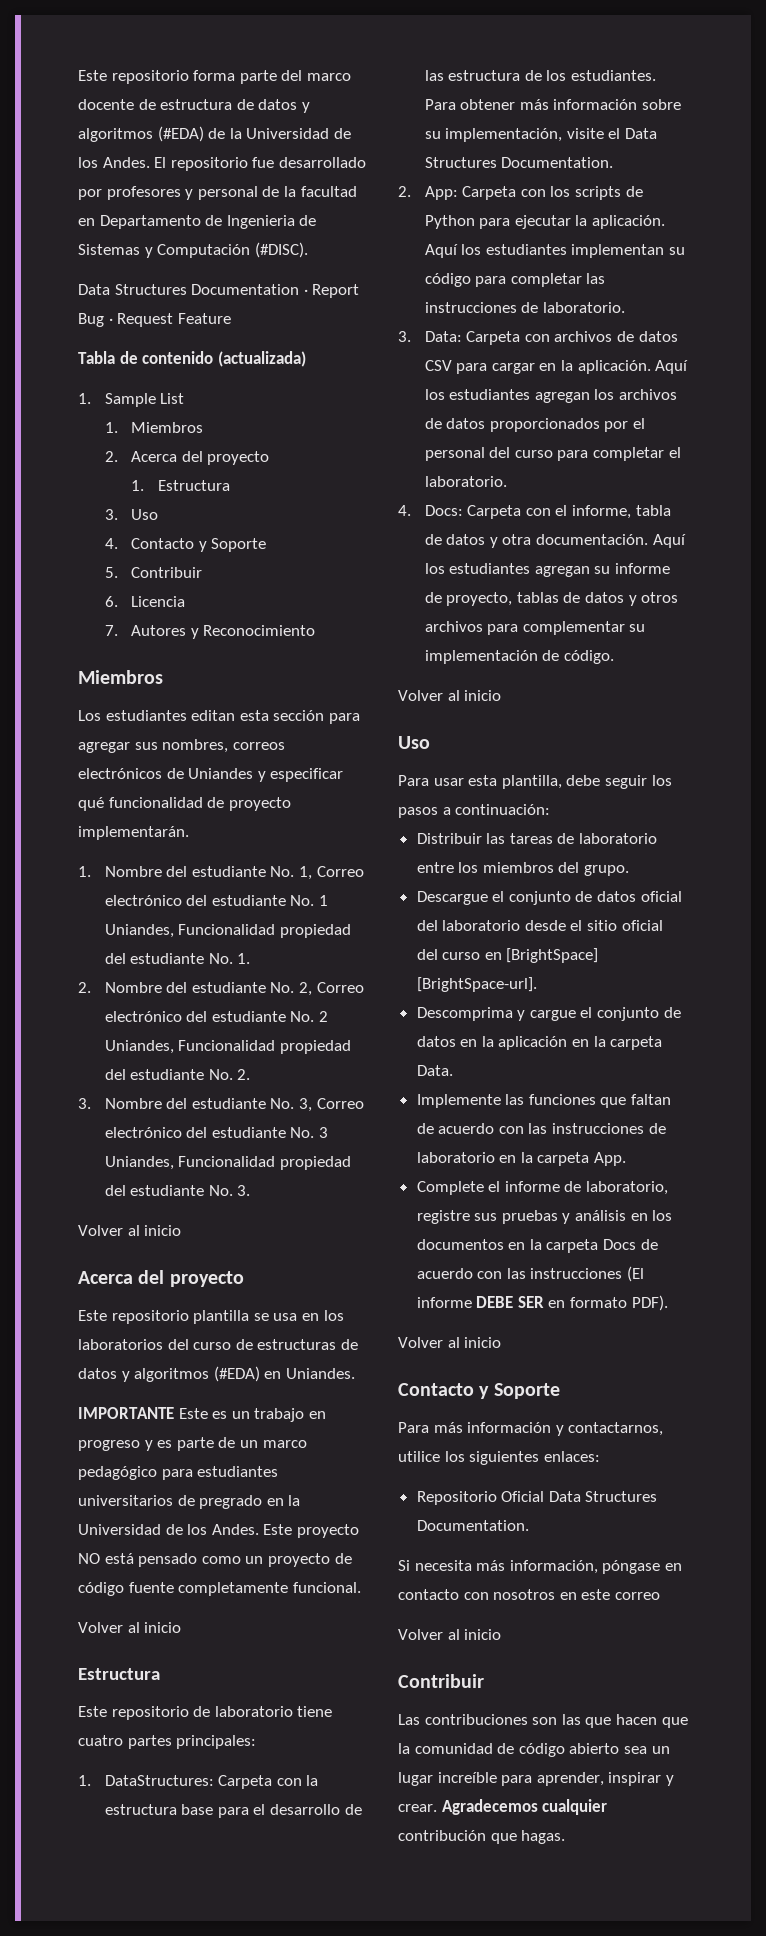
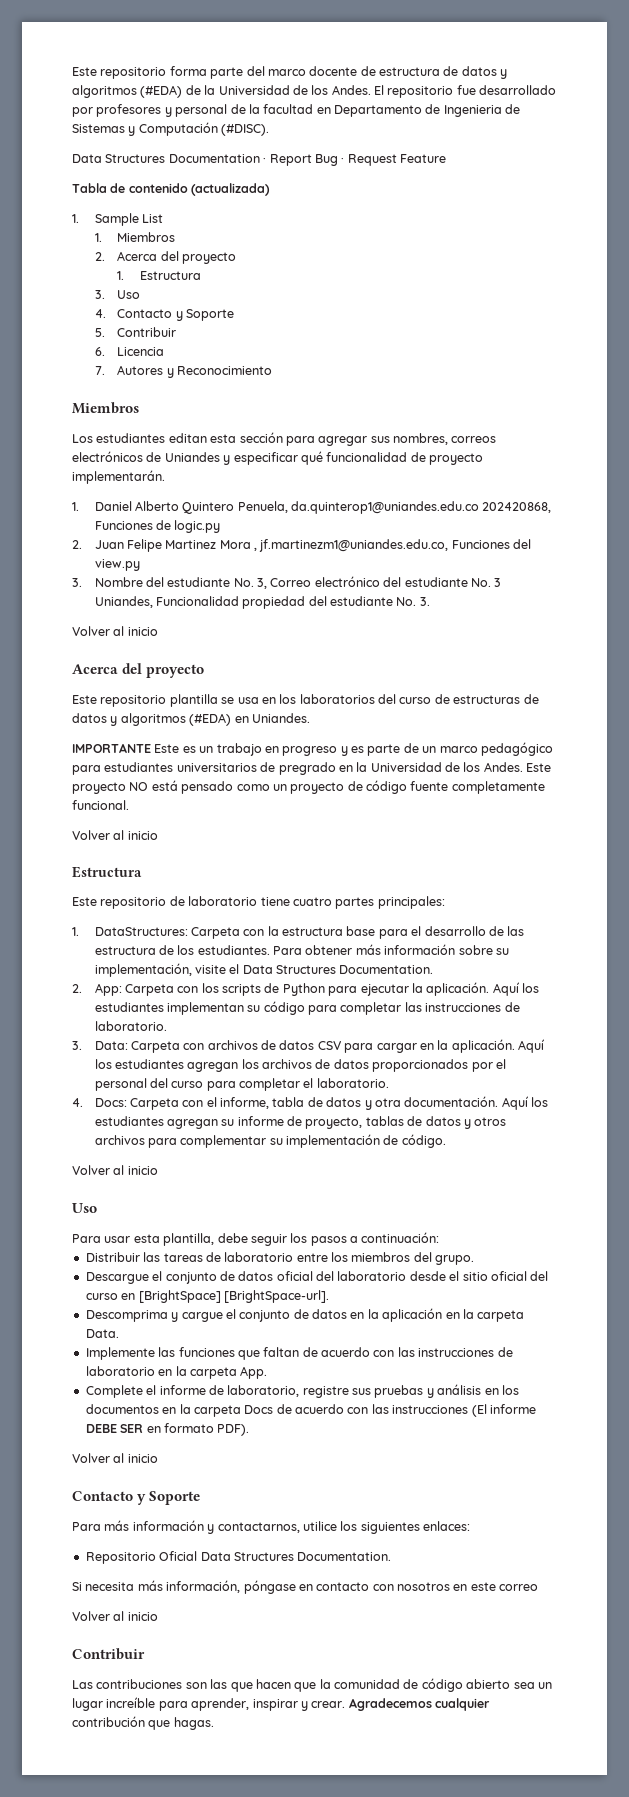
[104,866,364,880] [104,895,328,906] [104,924,351,938] [104,953,251,964] [78,982,364,996] [104,1011,328,1022] [104,1040,351,1054] [104,1069,251,1080] Nombre del estudiante No. 1, Correo electrónico del estudiante No. 1 Uniandes, Funcionalidad propiedad del estudiante No. 1. // 2. Nombre del estudiante No. 2, Correo electrónico del estudiante No. 2 Uniandes, Funcionalidad propiedad del estudiante No. 2. -> [94,501,552,514] [94,520,221,533] [72,539,532,552] [94,559,140,571] Daniel Alberto Quintero Penuela, da.quinterop1@uniandes.edu.co 202420868, Funciones de logic.py // 2. Juan Felipe Martinez Mora , jf.martinezm1@uniandes.edu.co, Funciones del view.py

